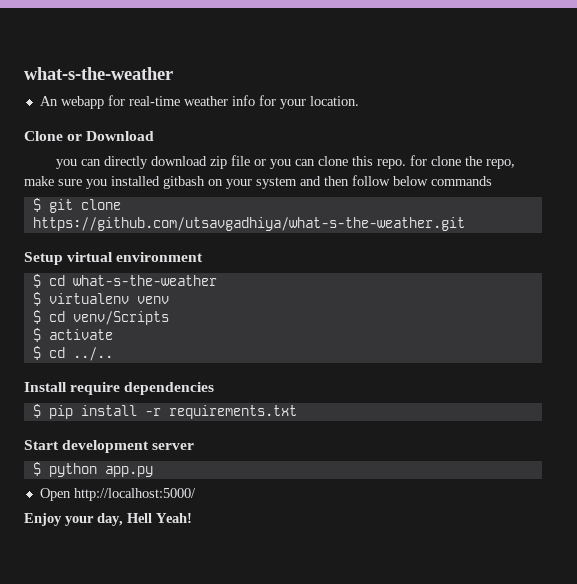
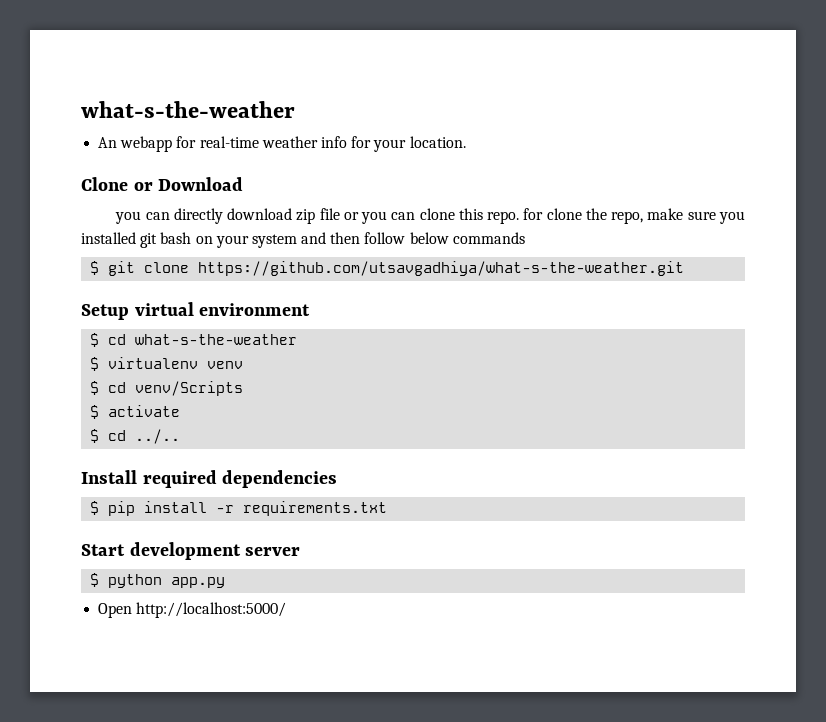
[163,176,205,189] gitbash -> [140,232,192,248] git bash
[70,382,121,395] require -> [142,470,217,488] required
[24,513,192,526] // Enjoy your day, Hell Yeah! -> (287, 610) none

